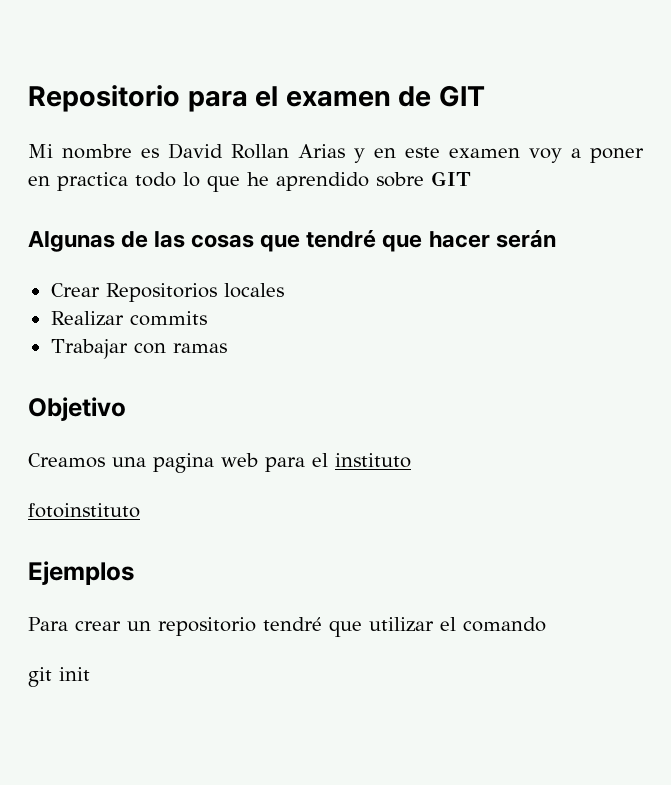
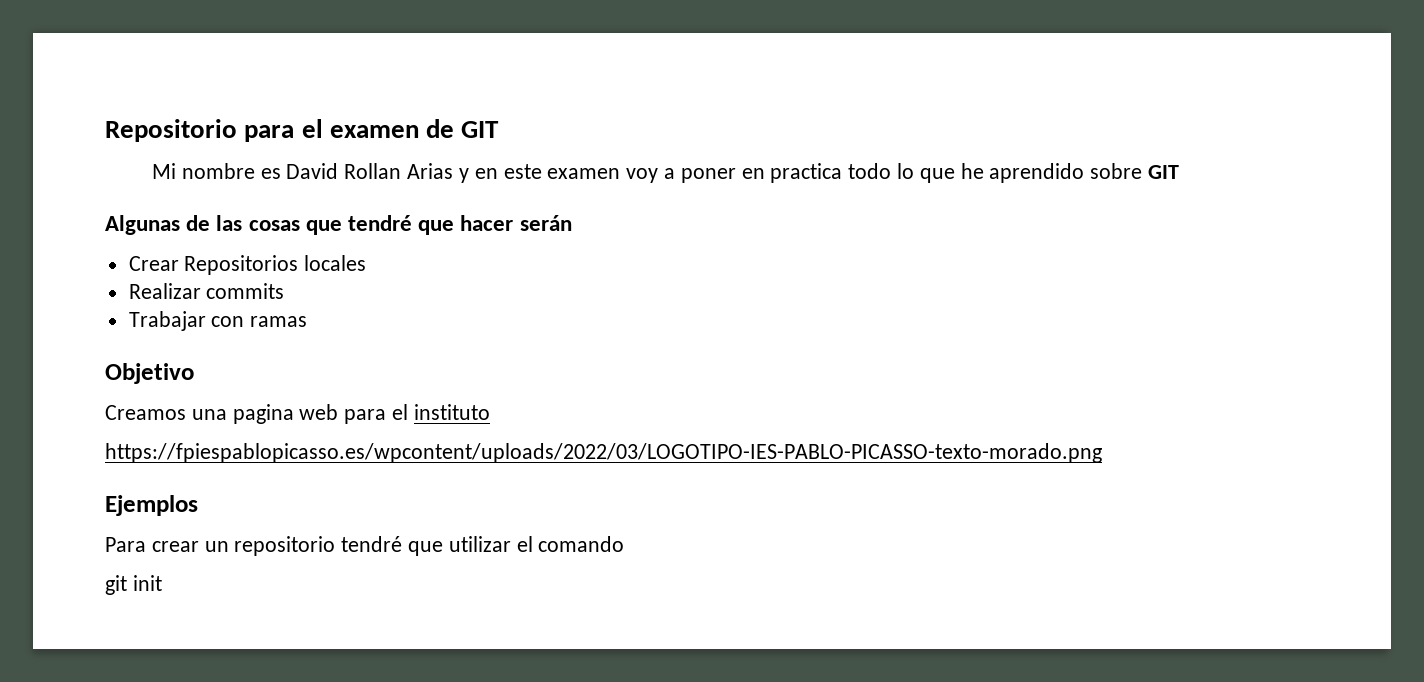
[28,503,140,518] fotoinstituto -> [105,443,1102,463] https://fpiespablopicasso.es/wpcontent/uploads/2022/03/LOGOTIPO-IES-PABLO-PICASSO-texto-morado.png

